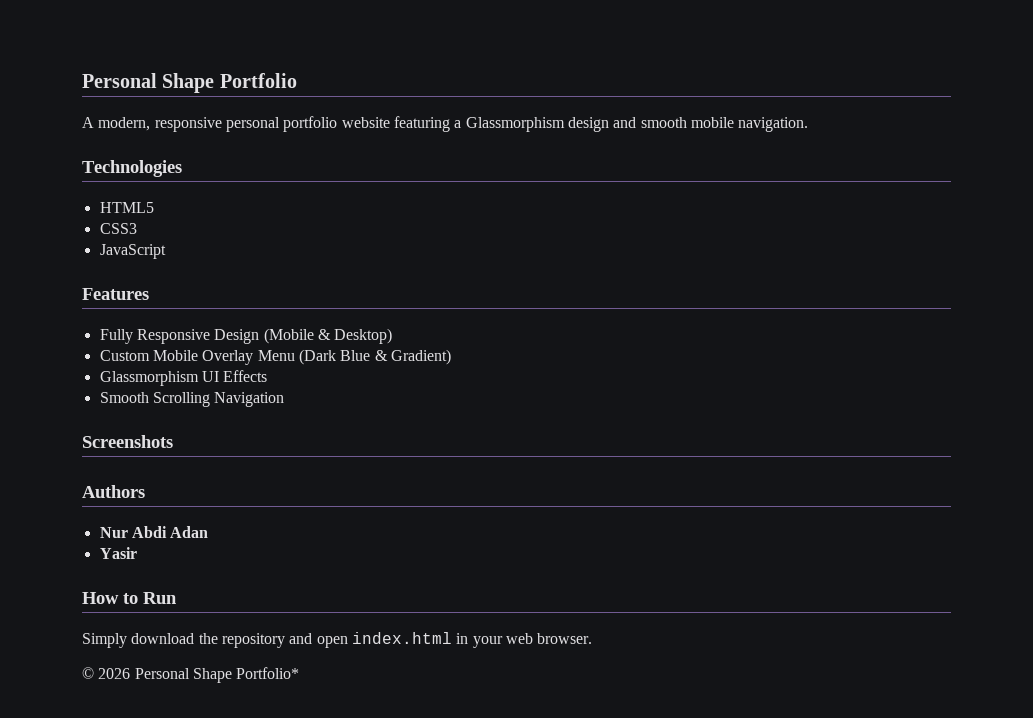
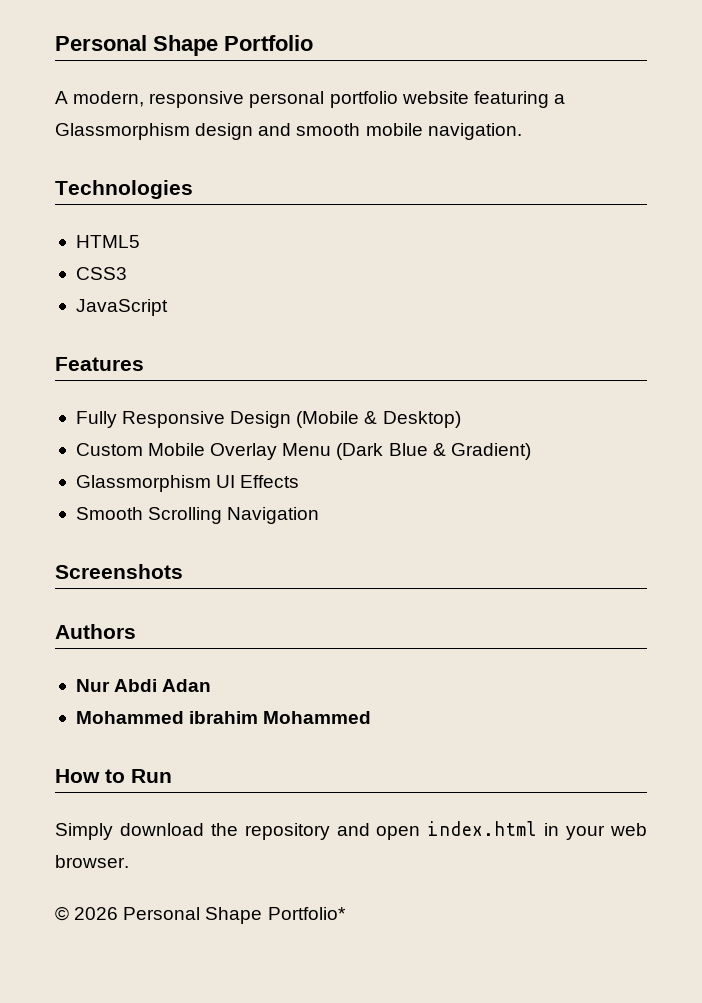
[99,547,137,559] Yasir -> [75,711,372,724] Mohammed ibrahim Mohammed

